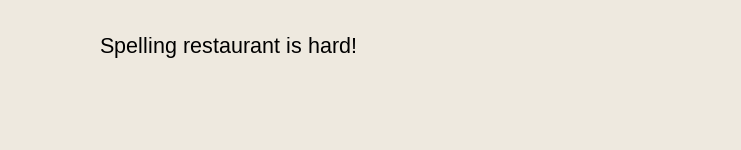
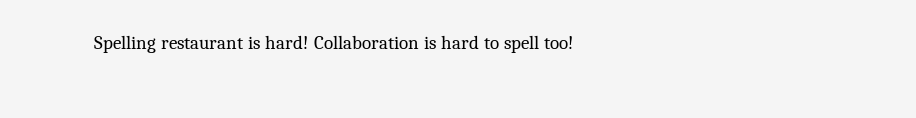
(357, 45) none -> [313,35,574,53] Collaboration is hard to spell too!

